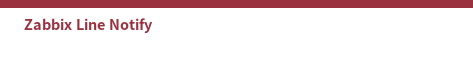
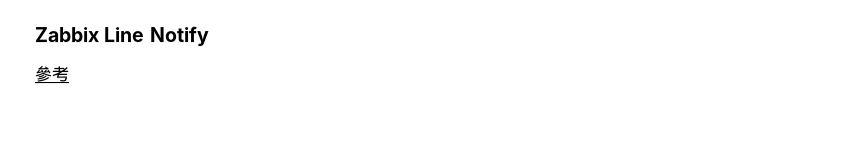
(153, 25) none -> [34,65,70,83] // 參考

